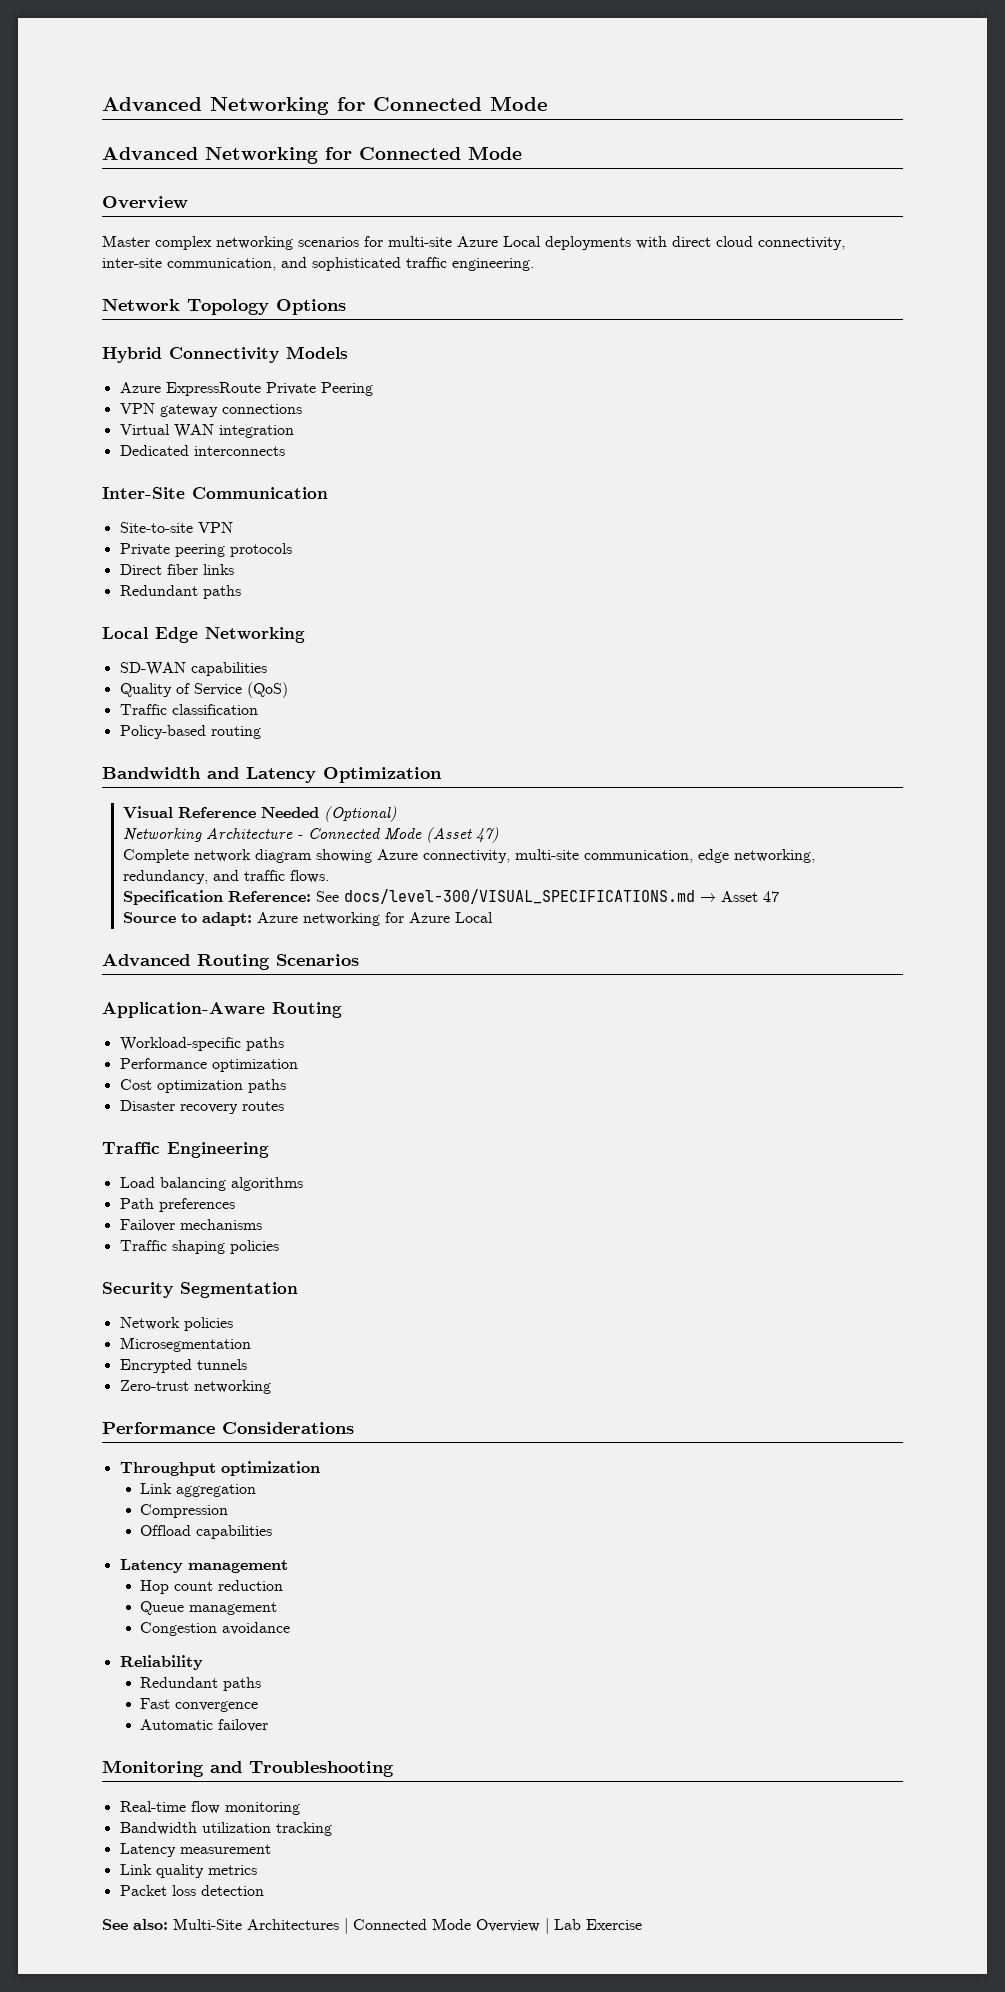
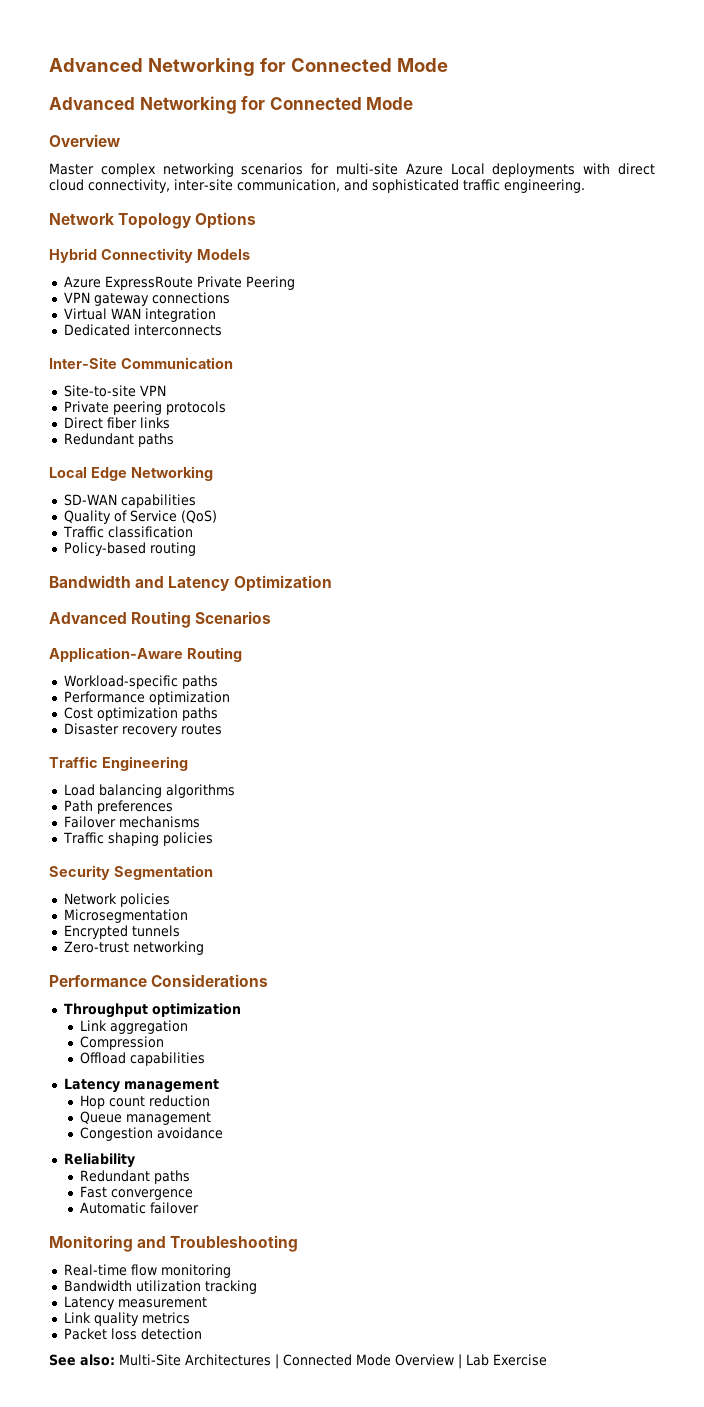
[122,806,397,822] [122,827,499,843] [122,849,815,863] [122,870,329,884] [122,889,779,905] [122,912,493,926] // Visual Reference Needed (Optional) // Networking Architecture - Connected Mode (Asset 47) // Complete network diagram showing Azure connectivity, multi-site communication, edge networking, redundancy, and traffic flows. // Specification Reference: See docs/level-300/VISUAL_SPECIFICATIONS.md → Asset 47 // Source to adapt: Azure networking for Azure Local -> (332, 583) none

